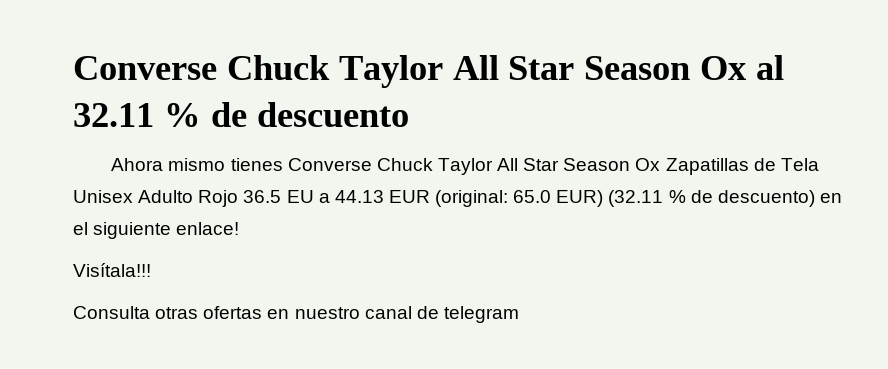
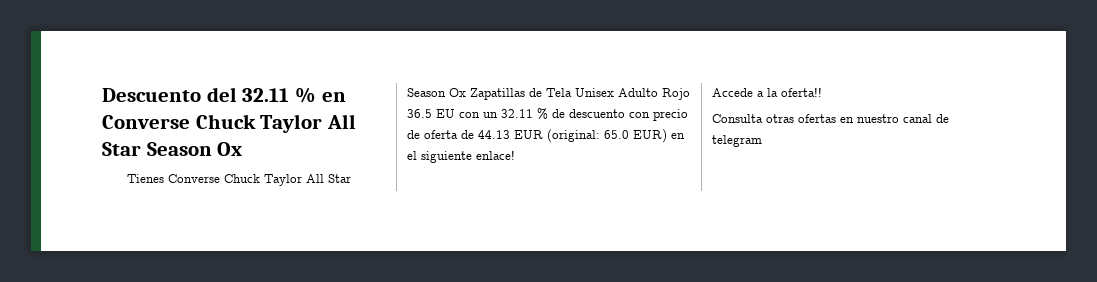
[73,55,784,88] [73,102,409,127] [111,158,283,171] Converse Chuck Taylor All Star Season Ox al 32.11 % de descuento // Ahora mismo tienes -> [102,87,346,103] [102,114,357,133] [102,142,243,156] [126,174,164,183] Descuento del 32.11 % en Converse Chuck Taylor All Star Season Ox // Tienes
[318,193,330,203] a -> [459,108,688,121] [407,130,474,139] con un 32.11 % de descuento con precio de oferta de
[608,190,815,207] (32.11 % de descuento) -> (667, 136) none
[73,263,151,277] Visítala!!! -> [712,87,822,97] Accede a la oferta!!

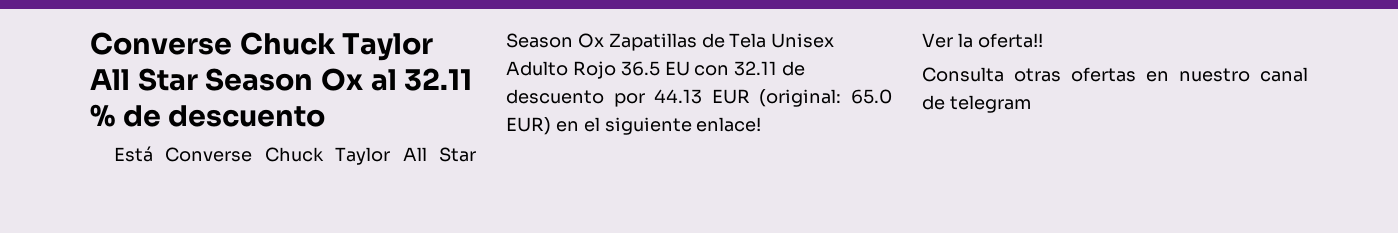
[102,87,346,103] [102,114,357,133] [102,142,243,156] [126,174,164,183] Descuento del 32.11 % en Converse Chuck Taylor All Star Season Ox // Tienes -> [90,32,434,61] [90,68,473,91] [90,104,326,127] [113,146,153,162] Converse Chuck Taylor All Star Season Ox al 32.11 % de descuento // Está
[483,108,688,121] [407,130,474,139] un 32.11 % de descuento con precio de oferta de -> [734,61,806,76] [506,89,645,107] 32.11 de descuento por
[712,88,764,97] Accede a -> [922,33,953,48] Ver

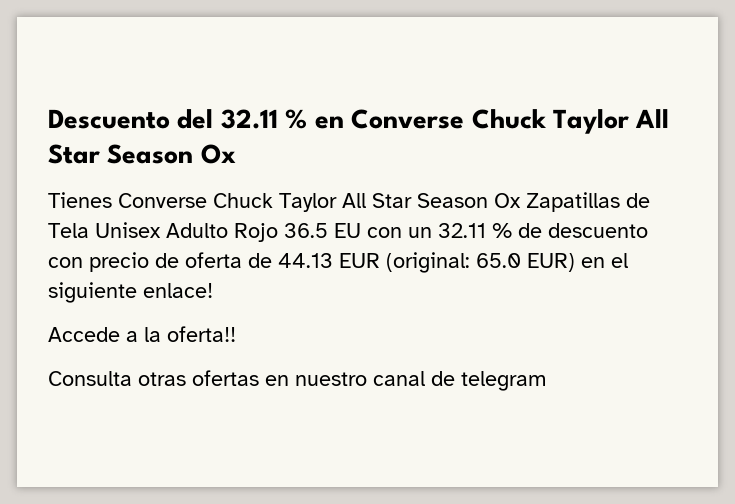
[90,32,434,61] [90,68,473,91] [90,104,326,127] [113,146,153,162] Converse Chuck Taylor All Star Season Ox al 32.11 % de descuento // Está -> [48,109,670,134] [48,144,236,164] [48,192,112,208] Descuento del 32.11 % en Converse Chuck Taylor All Star Season Ox // Tienes
[734,61,806,76] [506,89,645,107] 32.11 de descuento por -> [408,223,648,238] [48,252,272,272] un 32.11 % de descuento con precio de oferta de
[922,33,953,48] Ver -> [48,327,138,342] Accede a

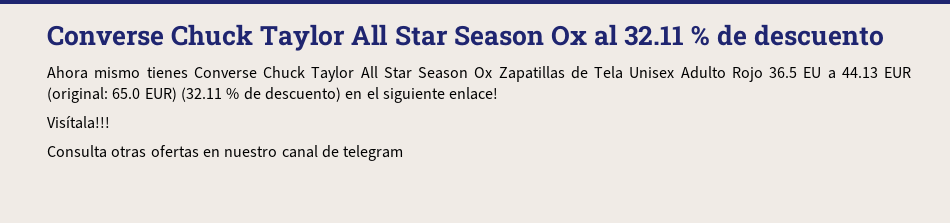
[48,109,670,134] [48,144,236,164] [48,192,112,208] Descuento del 32.11 % en Converse Chuck Taylor All Star Season Ox // Tienes -> [47,24,884,51] [47,66,188,79] Converse Chuck Taylor All Star Season Ox al 32.11 % de descuento // Ahora mismo tienes
[367,223,648,238] [48,252,272,272] con un 32.11 % de descuento con precio de oferta de -> [827,70,836,79] a
(575, 262) none -> [180,87,341,102] (32.11 % de descuento)
[48,326,236,342] Accede a la oferta!! -> [47,116,110,129] Visítala!!!

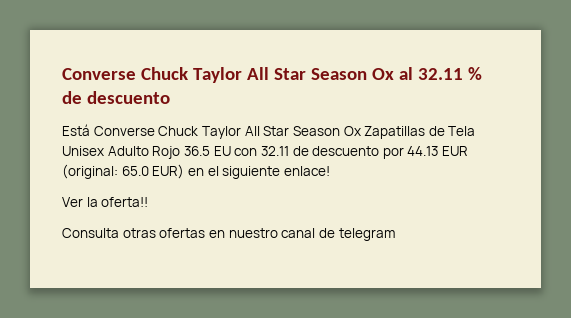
[47,66,188,79] Ahora mismo tienes -> [62,124,90,136] Está
[827,70,836,79] a -> [234,146,404,159] con 32.11 de descuento por
[180,87,341,102] (32.11 % de descuento) -> (185, 171) none
[47,116,110,129] Visítala!!! -> [62,197,149,207] Ver la oferta!!

